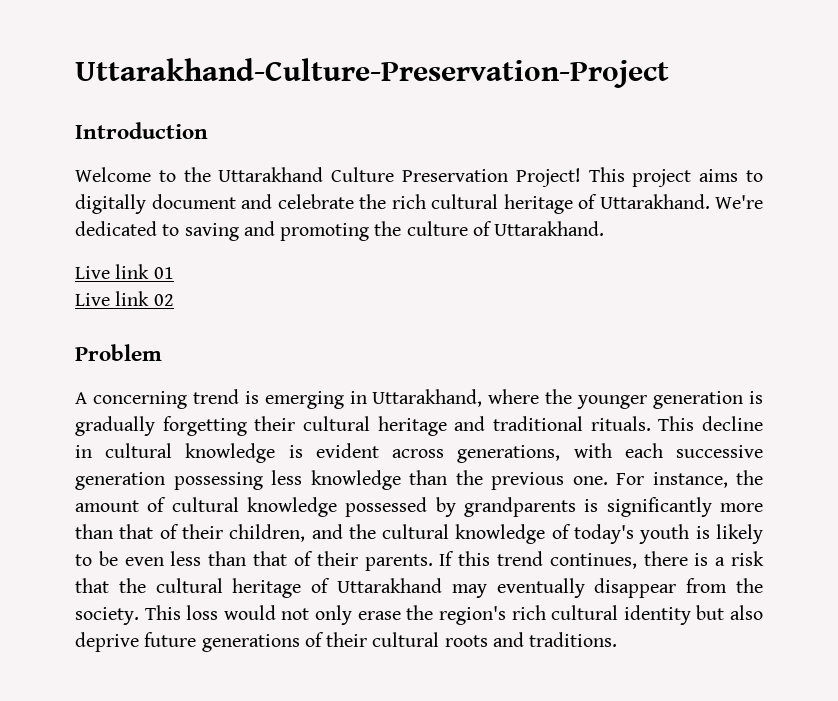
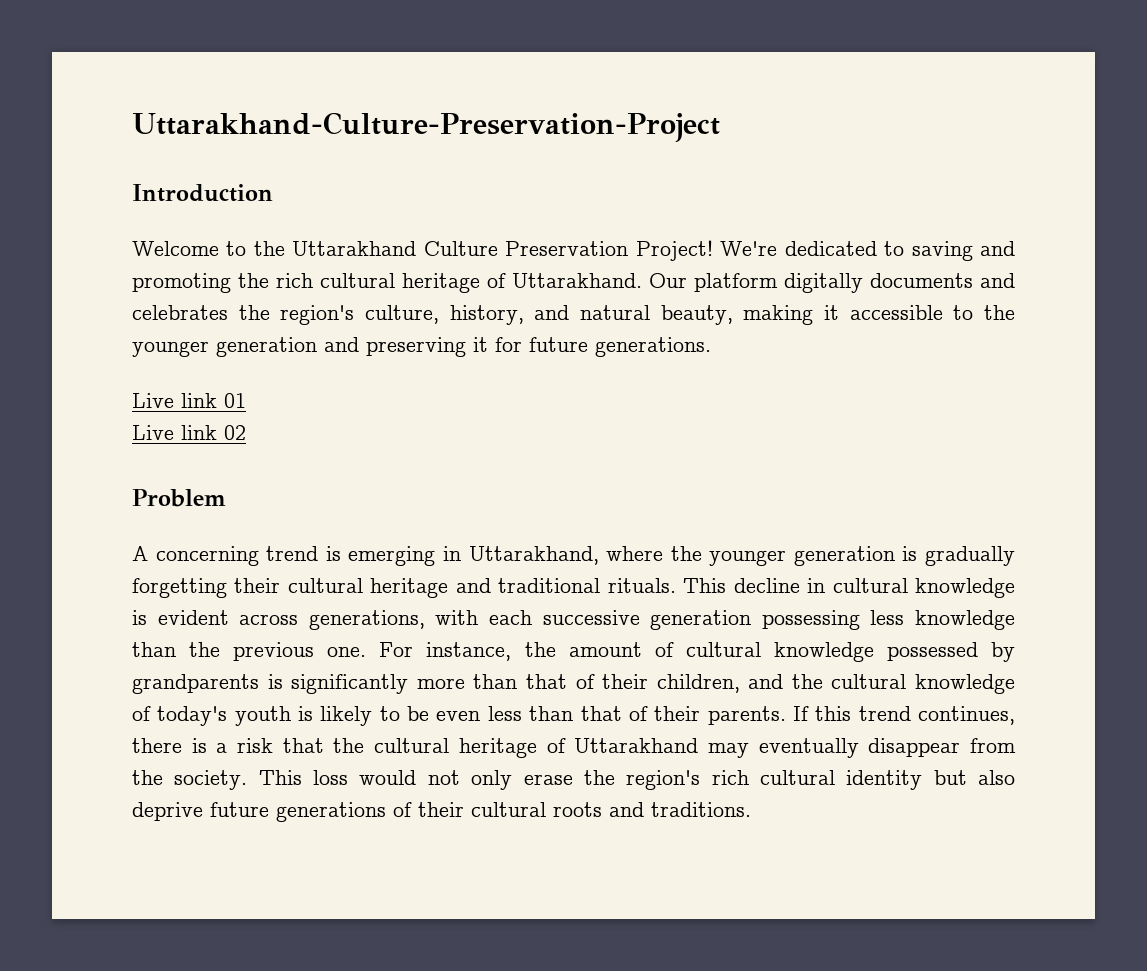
[588,167,763,187] [75,194,710,214] This project aims to digitally document and celebrate the rich cultural heritage of Uttarakhand. -> (713, 250) none
[406,221,605,236] culture of Uttarakhand. -> [276,273,1015,293] [132,305,1015,325] [132,337,711,357] rich cultural heritage of Uttarakhand. Our platform digitally documents and celebrates the region's culture, history, and natural beauty, making it accessible to the younger generation and preserving it for future generations.

